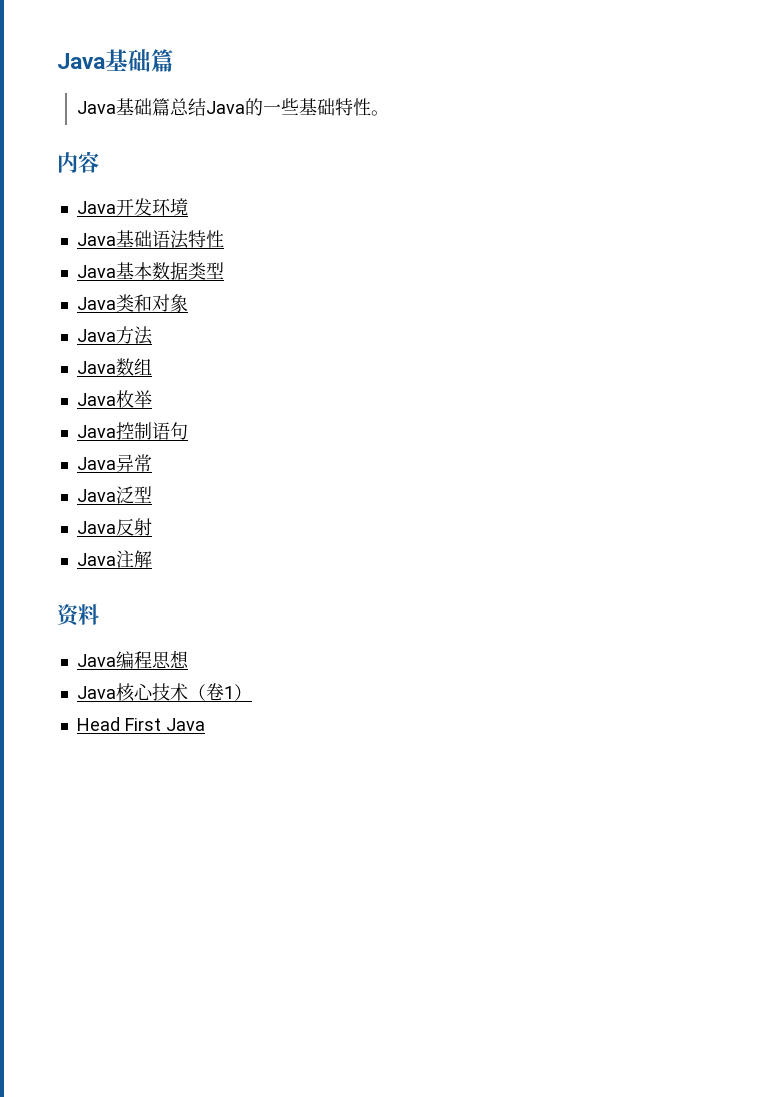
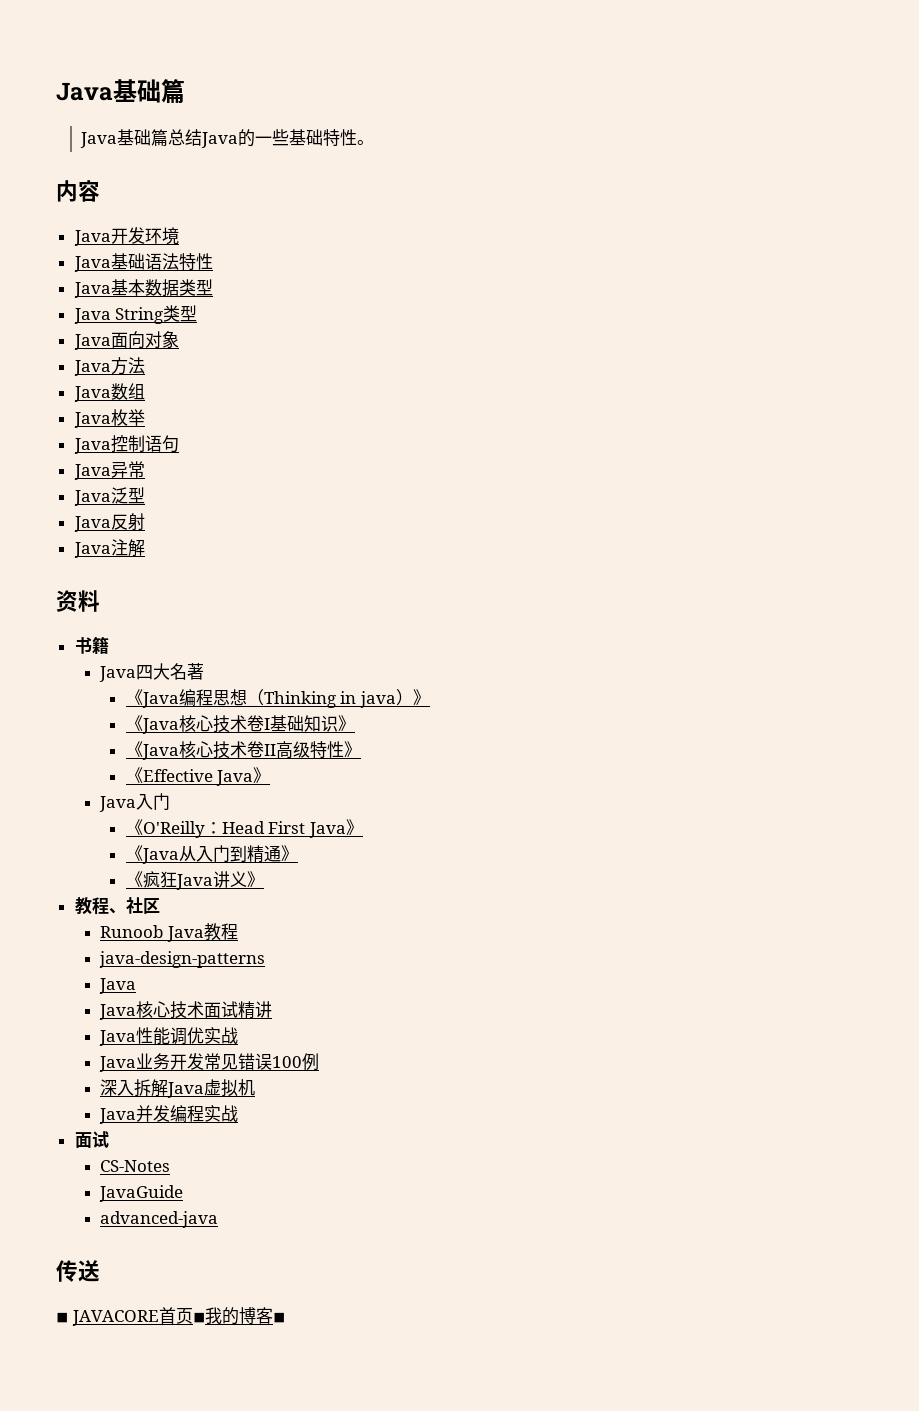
[115,294,152,312] 类和 -> [115,305,198,324] [73,331,145,350] String类型 // Java面向
(99, 614) none -> [74,636,109,654] [99,663,205,682] [125,689,143,705] 书籍 // Java四大名著 // 《
[76,683,252,702] [76,717,205,731] // Java核心技术（卷1） // Head First Java -> [246,689,430,708] [125,715,355,734] [125,741,361,760] [125,767,271,786] [99,793,171,812] [125,819,363,838] [125,845,298,864] [125,871,264,890] [74,897,160,915] [100,923,238,942] [99,951,266,968] [99,978,137,994] [99,1001,273,1020] [99,1027,239,1046] [99,1053,320,1072] [100,1079,256,1098] [99,1105,239,1124] [74,1131,109,1148] [100,1160,171,1172] [99,1185,184,1202] [100,1211,219,1228] [56,1260,100,1282] [56,1307,285,1326] （Thinking in java）》 // 《Java核心技术卷I基础知识》 // 《Java核心技术卷II高级特性》 // 《Effective Java》 // Java入门 // 《O'Reilly：Head First Java》 // 《Java从入门到精通》 // 《疯狂Java讲义》 // 教程、社区 // Runoob Java教程 // java-design-patterns // Java // Java核心技术面试精讲 // Java性能调优实战 // Java业务开发常见错误100例 // 深入拆解Java虚拟机 // Java并发编程实战 // 面试 // CS-Notes // JavaGuide // advanced-java // 传送 // ◾ JAVACORE首页◾我的博客◾

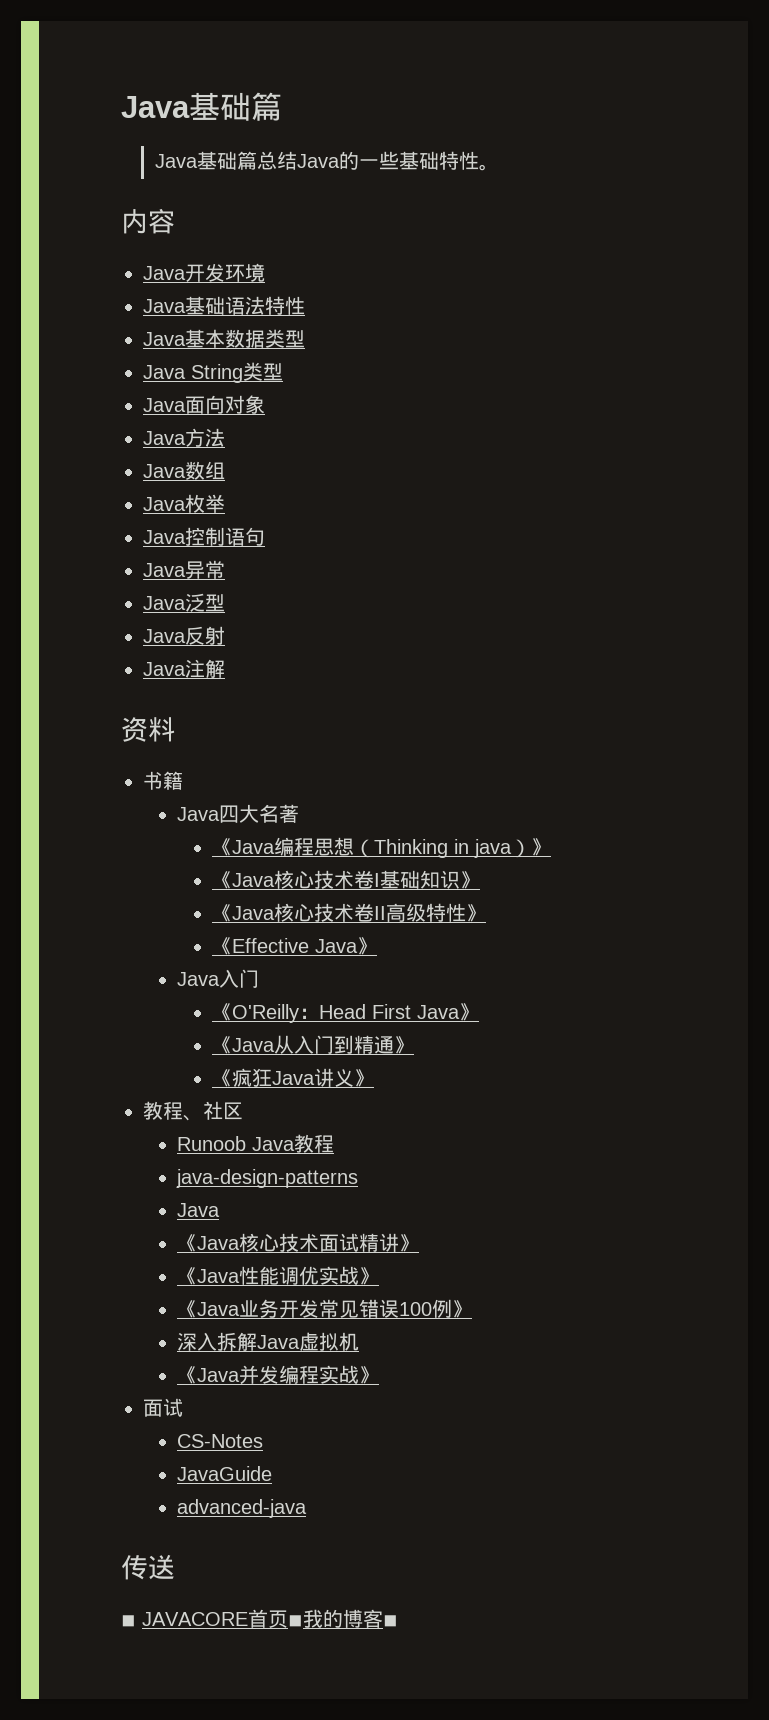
(137, 986) none -> [177,1234,198,1252] 《
(273, 1009) // -> [399,1234,420,1252] [177,1267,198,1285] 》 // 《
(239, 1036) // -> [359,1267,380,1285] [177,1300,198,1318] 》 // 《
(320, 1062) none -> [452,1300,473,1318] 》
(256, 1087) none -> [177,1366,198,1384] 《
(239, 1114) none -> [359,1366,380,1384] 》

